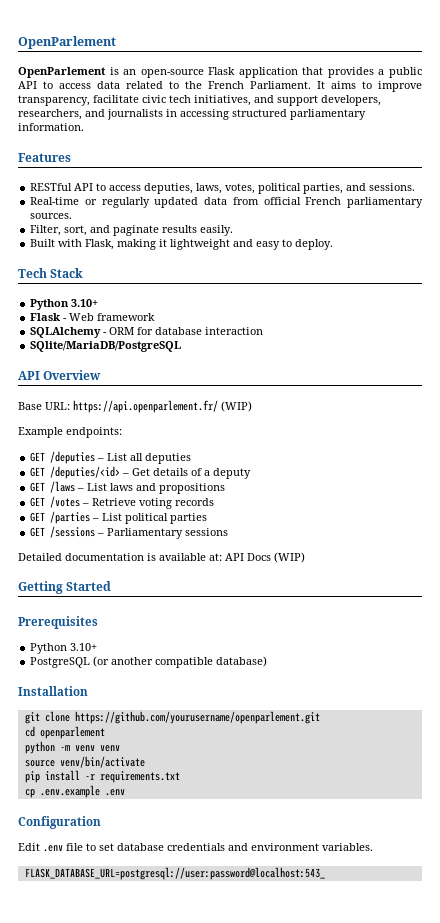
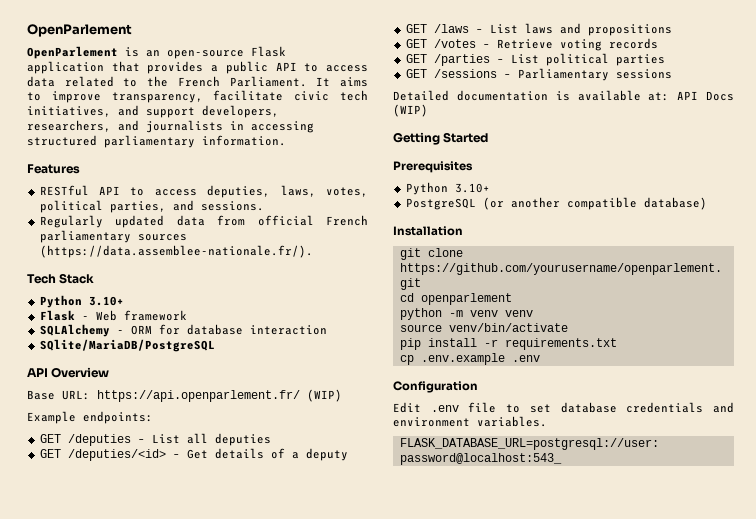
[30,197,150,208] Real-time or regularly -> [39,215,103,228] Regularly
[30,213,73,219] [30,225,234,236] [30,239,334,250] sources. // Filter, sort, and paginate results easily. // Built with Flask, making it lightweight and easy to deploy. -> [137,234,187,241] [39,245,313,258] sources (https://data.assemblee-nationale.fr/).

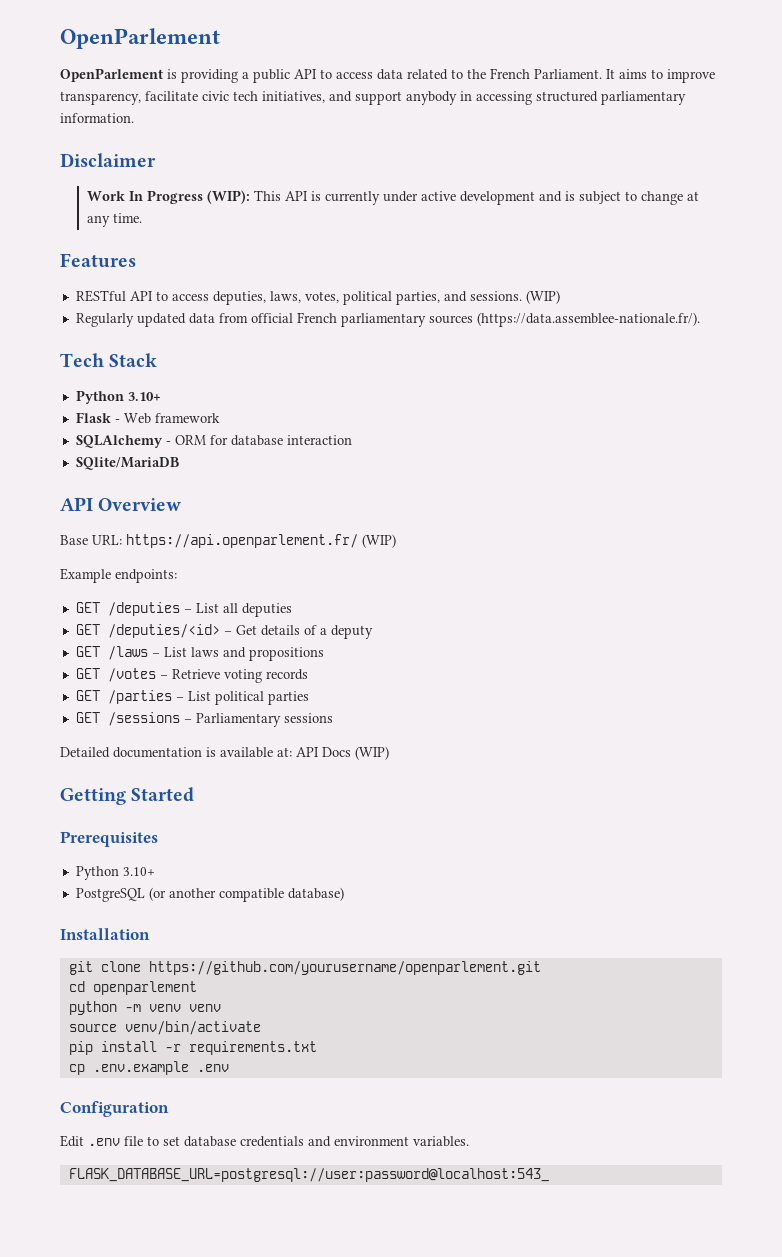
[146,46,286,59] [27,61,204,74] an open-source Flask application that provides -> [181,69,238,83] providing
[202,105,279,118] [27,120,223,133] developers, researchers, and journalists -> [406,91,457,105] anybody
(286, 140) none -> [60,153,156,167] [87,190,700,205] [87,213,143,227] // Disclaimer // Work In Progress (WIP): This API is currently under active development and is subject to change at any time.
(264, 206) none -> [525,290,560,304] (WIP)
[39,339,215,352] SQlite/MariaDB/PostgreSQL -> [75,457,179,470] SQlite/MariaDB

